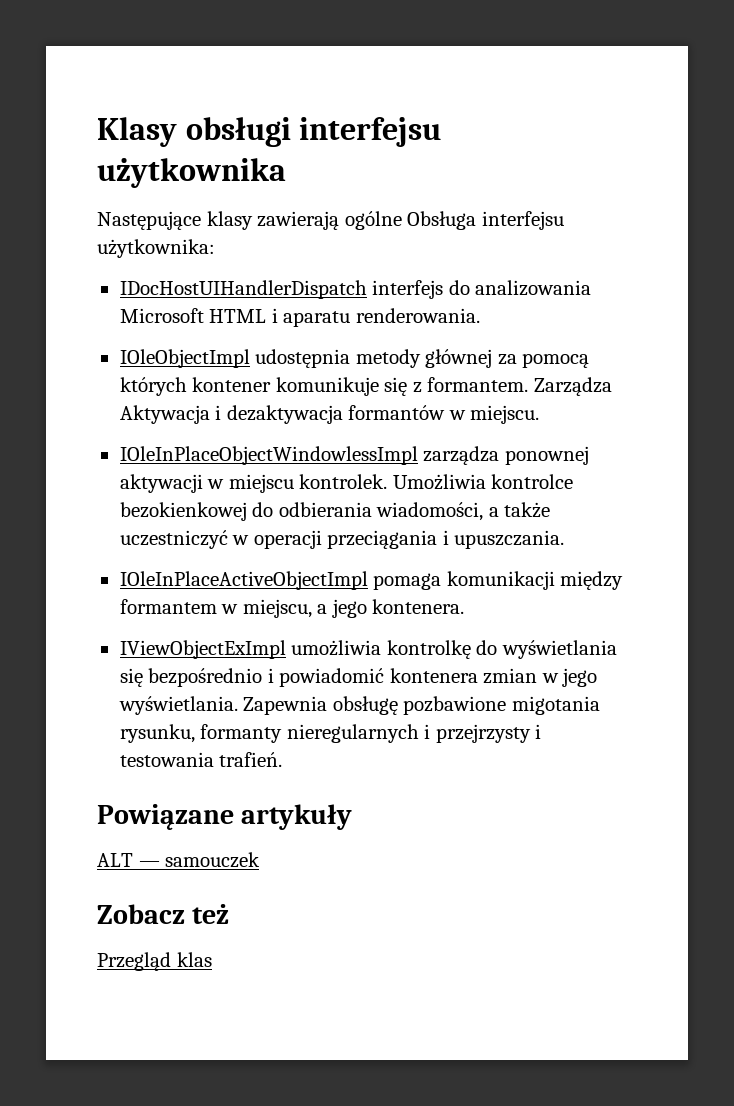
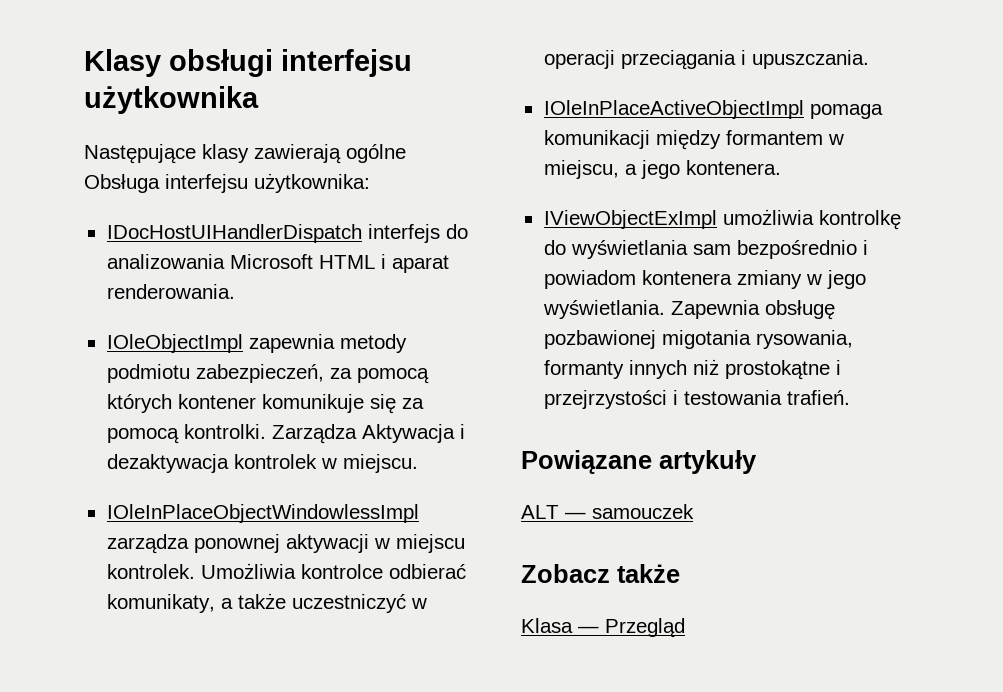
[283,311,351,327] aparatu -> [391,255,449,273] aparat
[255,349,493,368] udostępnia metody głównej -> [248,334,407,353] [106,364,324,383] zapewnia metody podmiotu zabezpieczeń,
[412,377,529,393] z formantem. -> [401,398,424,409] [106,424,266,444] za pomocą kontrolki.
[348,405,446,420] formantów -> [233,454,317,469] kontrolek
[119,502,484,521] bezokienkowej do odbierania wiadomości, -> [388,564,466,579] [106,594,215,613] odbierać komunikaty,
[119,668,143,687] się -> [692,244,731,255] sam
[279,668,538,687] powiadomić kontenera zmian -> [543,270,802,289] powiadom kontenera zmiany
[403,696,600,715] [119,724,531,743] pozbawione migotania rysunku, formanty nieregularnych i przejrzysty -> [543,330,853,349] [543,359,841,380] [543,390,667,409] pozbawionej migotania rysowania, formanty innych niż prostokątne i przejrzystości
[192,904,230,924] [97,952,212,971] też // Przegląd klas -> [617,564,680,583] [521,618,685,638] także // Klasa — Przegląd

